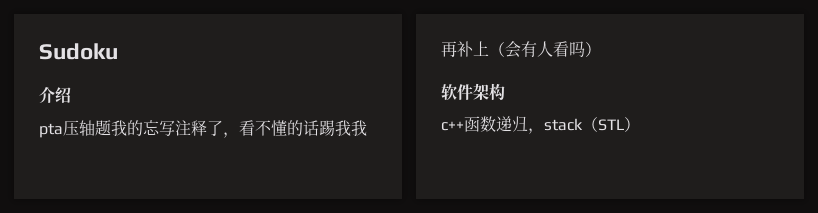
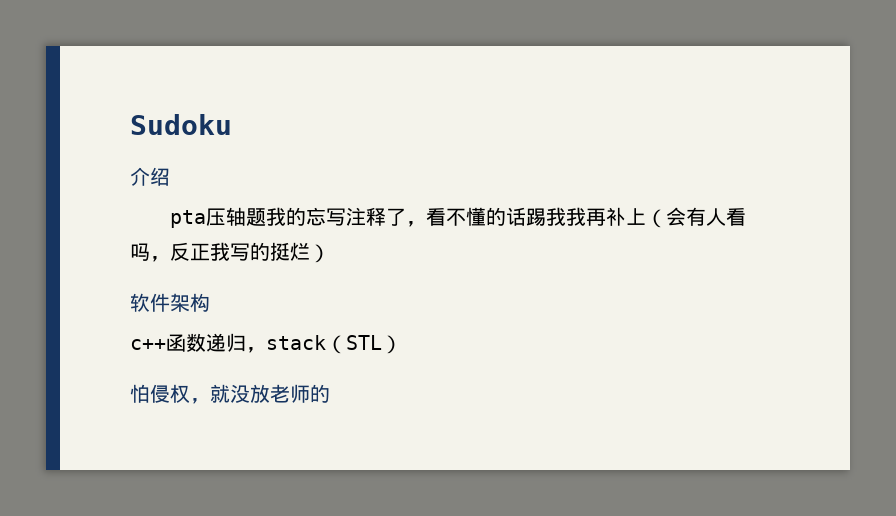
(585, 49) none -> [150,242,310,262] ，反正我写的挺烂
(640, 124) none -> [130,384,330,404] // 怕侵权，就没放老师的

